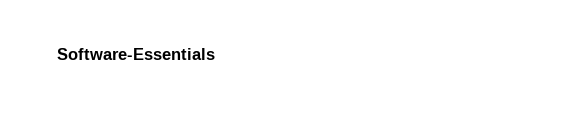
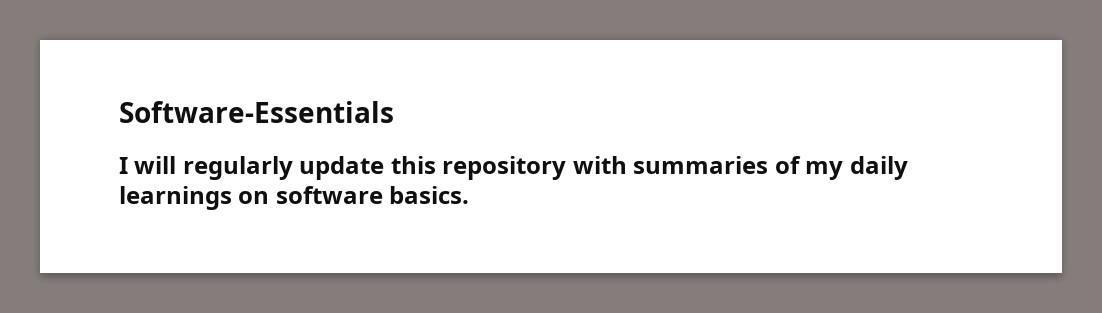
(215, 54) none -> [119,156,908,180] [119,186,470,210] // I will regularly update this repository with summaries of my daily learnings on software basics.

